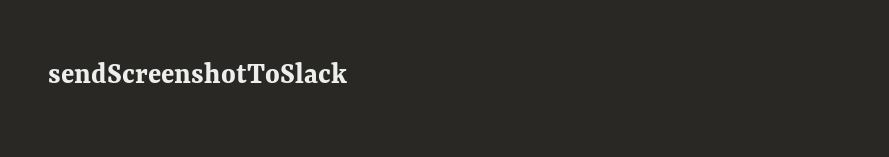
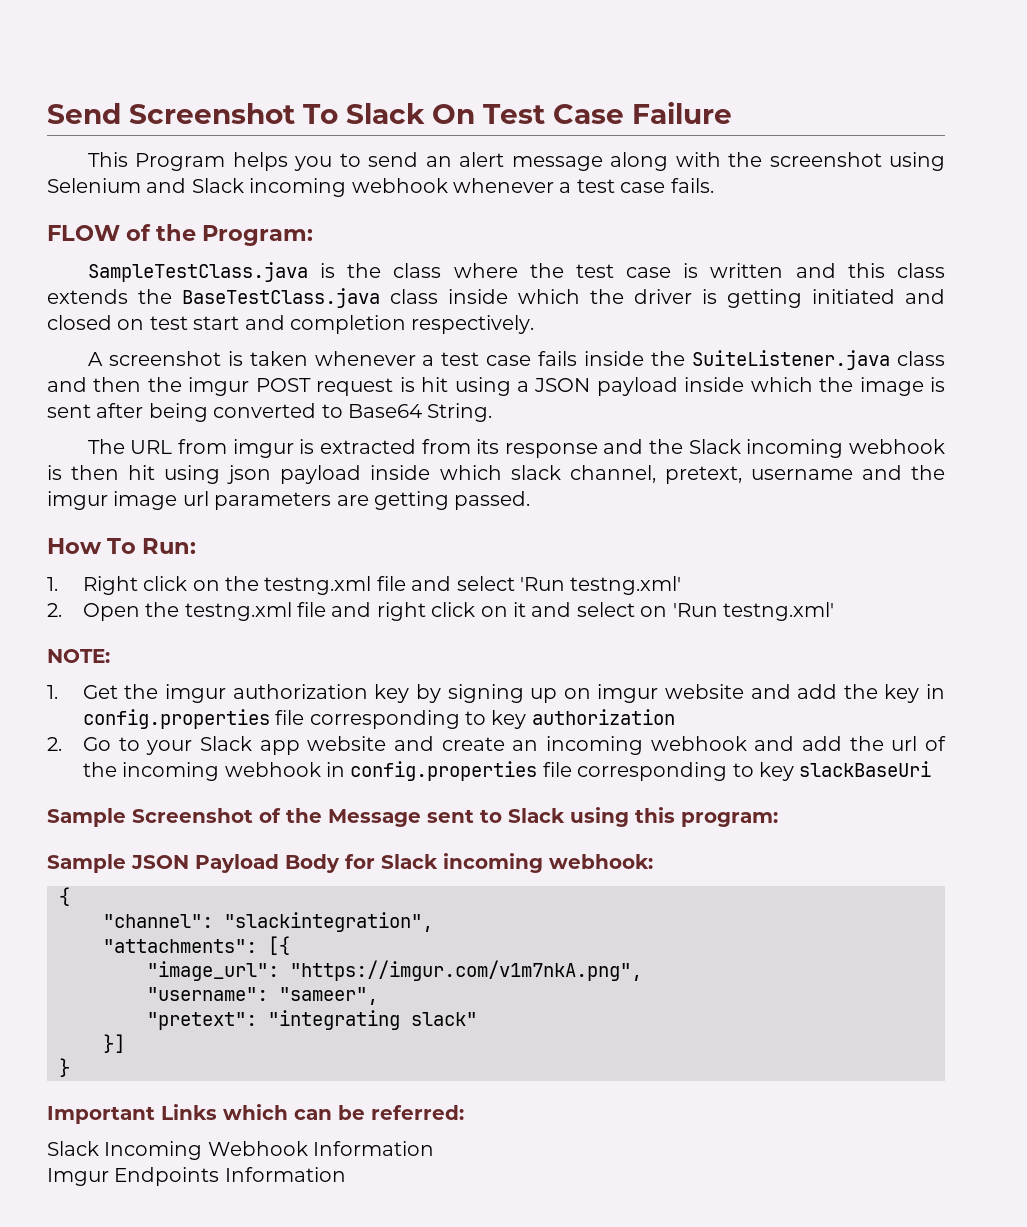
[48,62,347,83] sendScreenshotToSlack -> [47,102,732,124] [87,152,946,171] [47,178,714,197] [47,224,314,246] [87,262,946,282] [47,288,945,308] [47,315,535,334] [87,350,945,370] [47,377,945,396] [47,403,493,422] [87,439,946,458] [47,465,946,484] [47,491,531,510] [47,538,197,554] [47,576,682,595] [47,602,835,621] [47,649,110,663] [47,684,945,703] [82,709,675,729] [47,736,947,755] [82,761,932,781] [47,807,778,827] [47,853,653,873] [59,887,70,906] [103,912,433,932] [103,936,290,955] [147,960,642,981] [147,987,378,1005] [147,1010,477,1030] [103,1034,125,1053] [59,1058,70,1077] [47,1104,464,1124] [47,1141,435,1160] [47,1167,346,1186] Send Screenshot To Slack On Test Case Failure // This Program helps you to send an alert message along with the screenshot using Selenium and Slack incoming webhook whenever a test case fails. // FLOW of the Program: // SampleTestClass.java is the class where the test case is written and this class extends the BaseTestClass.java class inside which the driver is getting initiated and closed on test start and completion respectively. // A screenshot is taken whenever a test case fails inside the SuiteListener.java class and then the imgur POST request is hit using a JSON payload inside which the image is sent after being converted to Base64 String. // The URL from imgur is extracted from its response and the Slack incoming webhook is then hit using json payload inside which slack channel, pretext, username and the imgur image url parameters are getting passed. // How To Run: // 1. Right click on the testng.xml file and select 'Run testng.xml' // 2. Open the testng.xml file and right click on it and select on 'Run testng.xml' // NOTE: // 1. Get the imgur authorization key by signing up on imgur website and add the key in config.properties file corresponding to key authorization // 2. Go to your Slack app website and create an incoming webhook and add the url of the incoming webhook in config.properties file corresponding to key slackBaseUri // Sample Screenshot of the Message sent to Slack using this program: // Sample JSON Payload Body for Slack incoming webhook: // { // "channel": "slackintegration", // "attachments": [{ // "image_url": "https://imgur.com/v1m7nkA.png", // "username": "sameer", // "pretext": "integrating slack" // }] // } // Important Links which can be referred: // Slack Incoming Webhook Information // Imgur Endpoints Information

